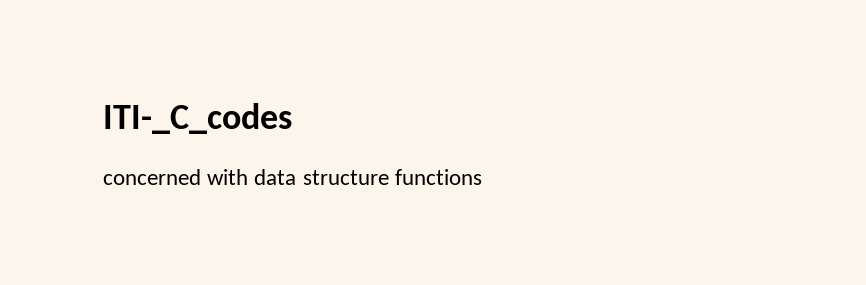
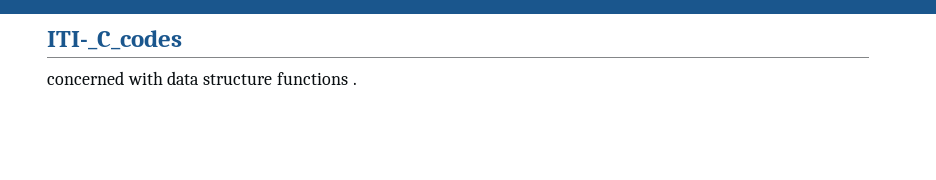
(482, 177) none -> [352,82,357,85] .

